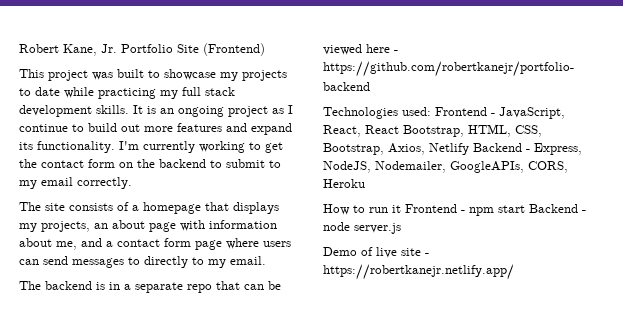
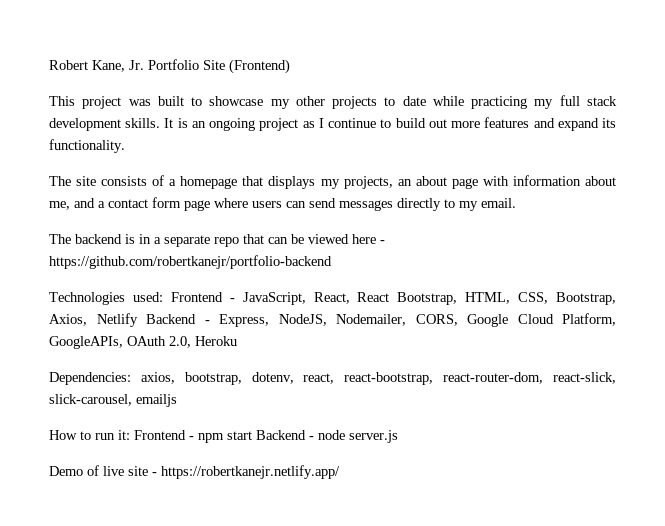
(238, 76) none -> [295,96,325,106] other
[119,141,283,153] [19,159,281,168] [19,177,132,189] I'm currently working to get the contact form on the backend to submit to my email correctly. -> (125, 146) none
[128,257,140,265] to -> (393, 205) none
[450,161,568,173] [323,179,365,188] GoogleAPIs, CORS, Heroku -> [415,313,616,327] [49,336,237,349] [49,372,616,385] [49,394,177,407] CORS, Google Cloud Platform, GoogleAPIs, OAuth 2.0, Heroku // Dependencies: axios, bootstrap, dotenv, react, react-bootstrap, react-router-dom, react-slick, slick-carousel, emailjs
[392,205,401,213] it -> [118,430,130,440] it:

